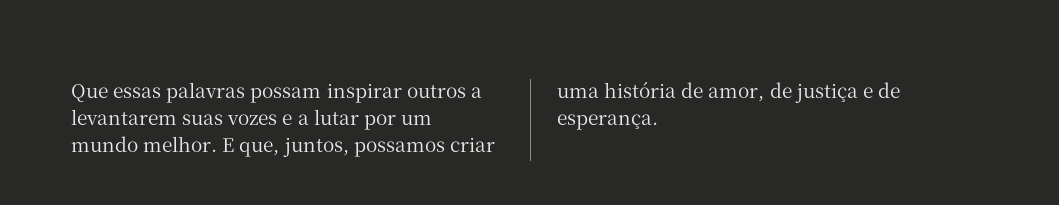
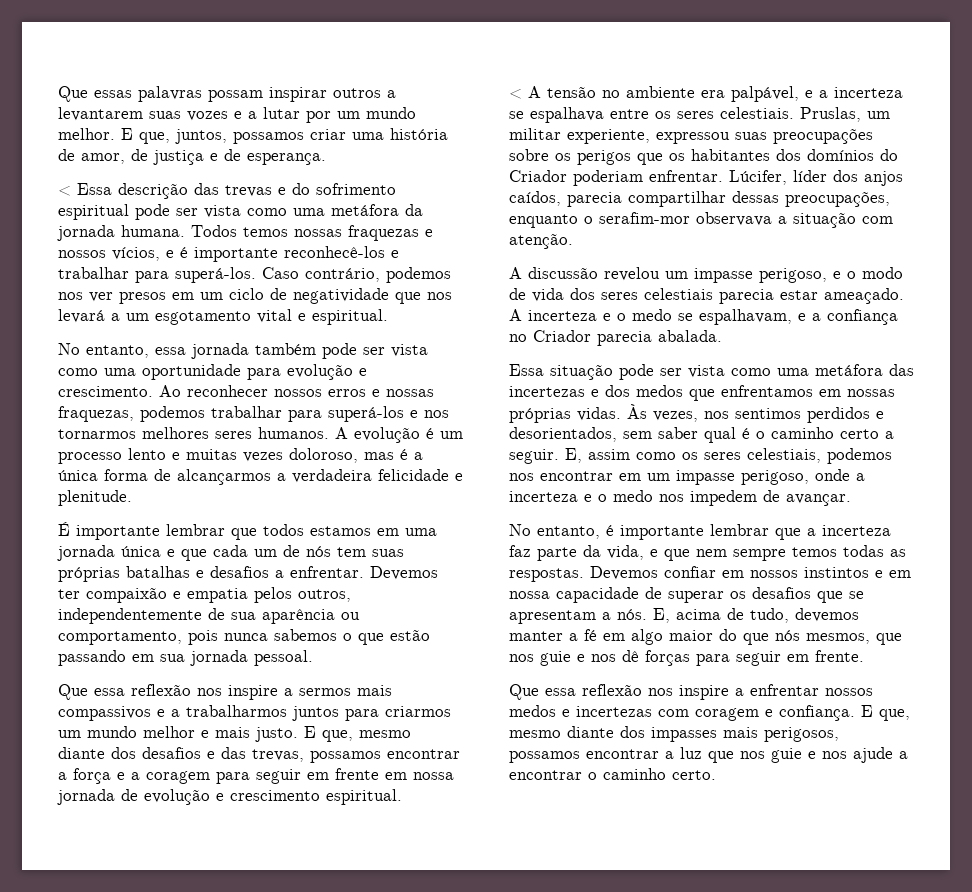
(658, 122) none -> [58,183,396,199] [58,204,423,220] [57,225,433,241] [58,246,399,262] [58,267,451,283] [58,288,452,304] [58,309,388,325] [58,343,428,359] [58,364,367,380] [58,385,434,397] [58,406,449,422] [58,427,463,443] [58,448,423,464] [58,469,463,485] [58,490,132,506] [58,522,437,540] [57,545,404,561] [58,566,438,582] [58,587,351,603] [58,608,360,624] [58,629,430,645] [58,650,313,666] [58,684,392,700] [58,705,451,721] [58,726,411,742] [58,747,460,763] [58,768,454,784] [57,789,402,805] [509,86,903,102] [509,107,890,123] [509,128,873,144] [509,149,898,165] [509,170,903,186] [509,191,890,207] [509,212,893,228] [509,233,573,249] [509,267,903,283] [509,288,904,304] [509,309,898,325] [509,330,722,346] [509,364,914,380] [509,385,895,401] [509,404,884,423] [509,427,894,443] [509,448,892,464] [509,469,865,485] [509,490,851,506] [509,524,891,540] [509,545,906,561] [509,566,911,582] [509,587,864,603] [509,608,859,624] [509,629,902,645] [509,650,864,666] [509,684,873,700] [509,705,910,721] [509,726,839,742] [509,747,908,763] [509,768,716,780] // < Essa descrição das trevas e do sofrimento espiritual pode ser vista como uma metáfora da jornada humana. Todos temos nossas fraquezas e nossos vícios, e é importante reconhecê-los e trabalhar para superá-los. Caso contrário, podemos nos ver presos em um ciclo de negatividade que nos levará a um esgotamento vital e espiritual. // No entanto, essa jornada também pode ser vista como uma oportunidade para evolução e crescimento. Ao reconhecer nossos erros e nossas fraquezas, podemos trabalhar para superá-los e nos tornarmos melhores seres humanos. A evolução é um processo lento e muitas vezes doloroso, mas é a única forma de alcançarmos a verdadeira felicidade e plenitude. // É importante lembrar que todos estamos em uma jornada única e que cada um de nós tem suas próprias batalhas e desafios a enfrentar. Devemos ter compaixão e empatia pelos outros, independentemente de sua aparência ou comportamento, pois nunca sabemos o que estão passando em sua jornada pessoal. // Que essa reflexão nos inspire a sermos mais compassivos e a trabalharmos juntos para criarmos um mundo melhor e mais justo. E que, mesmo diante dos desafios e das trevas, possamos encontrar a força e a coragem para seguir em frente em nossa jornada de evolução e crescimento espiritual. // < A tensão no ambiente era palpável, e a incerteza se espalhava entre os seres celestiais. Pruslas, um militar experiente, expressou suas preocupações sobre os perigos que os habitantes dos domínios do Criador poderiam enfrentar. Lúcifer, líder dos anjos caídos, parecia compartilhar dessas preocupações, enquanto o serafim-mor observava a situação com atenção. // A discussão revelou um impasse perigoso, e o modo de vida dos seres celestiais parecia estar ameaçado. A incerteza e o medo se espalhavam, e a confiança no Criador parecia abalada. // Essa situação pode ser vista como uma metáfora das incertezas e dos medos que enfrentamos em nossas próprias vidas. Às vezes, nos sentimos perdidos e desorientados, sem saber qual é o caminho certo a seguir. E, assim como os seres celestiais, podemos nos encontrar em um impasse perigoso, onde a incerteza e o medo nos impedem de avançar. // No entanto, é importante lembrar que a incerteza faz parte da vida, e que nem sempre temos todas as respostas. Devemos confiar em nossos instintos e em nossa capacidade de superar os desafios que se apresentam a nós. E, acima de tudo, devemos manter a fé em algo maior do que nós mesmos, que nos guie e nos dê forças para seguir em frente. // Que essa reflexão nos inspire a enfrentar nossos medos e incertezas com coragem e confiança. E que, mesmo diante dos impasses mais perigosos, possamos encontrar a luz que nos guie e nos ajude a encontrar o caminho certo.

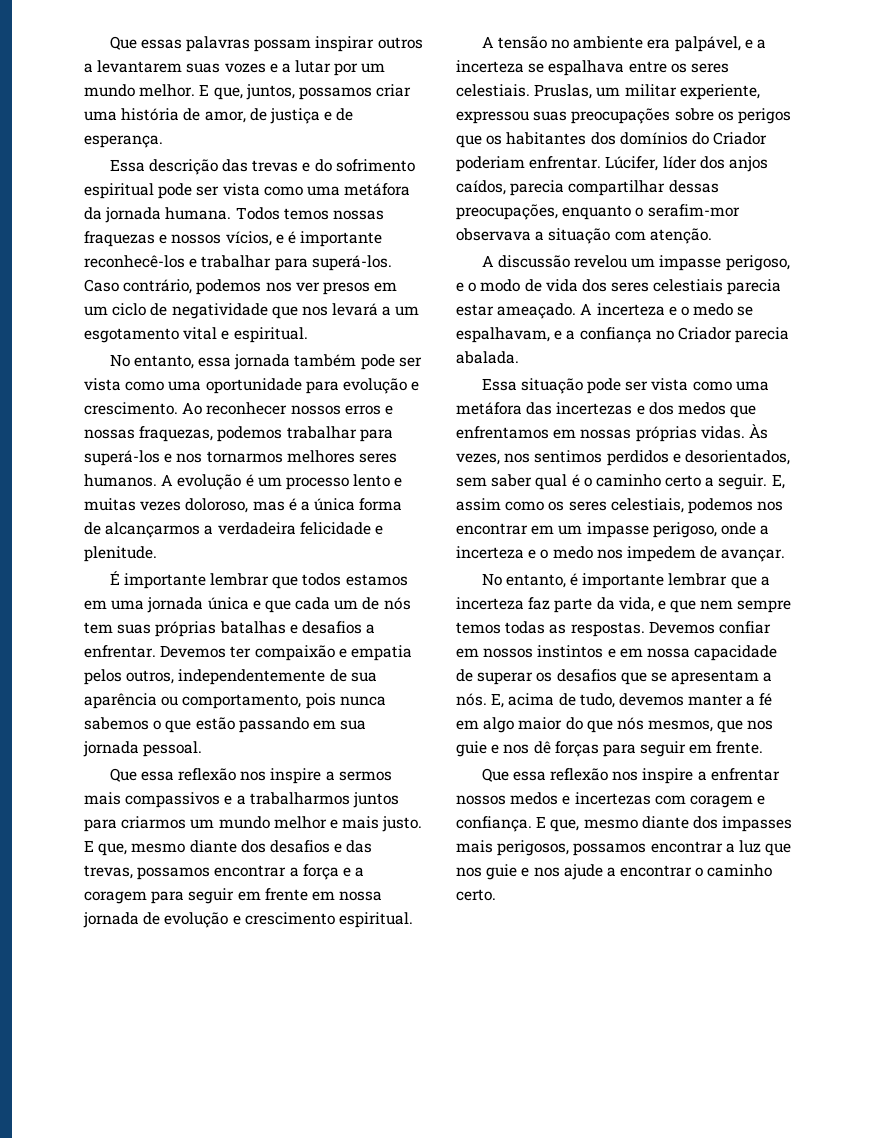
[58,186,71,196] < -> (163, 141) none
[509,89,522,99] < -> (413, 920) none

